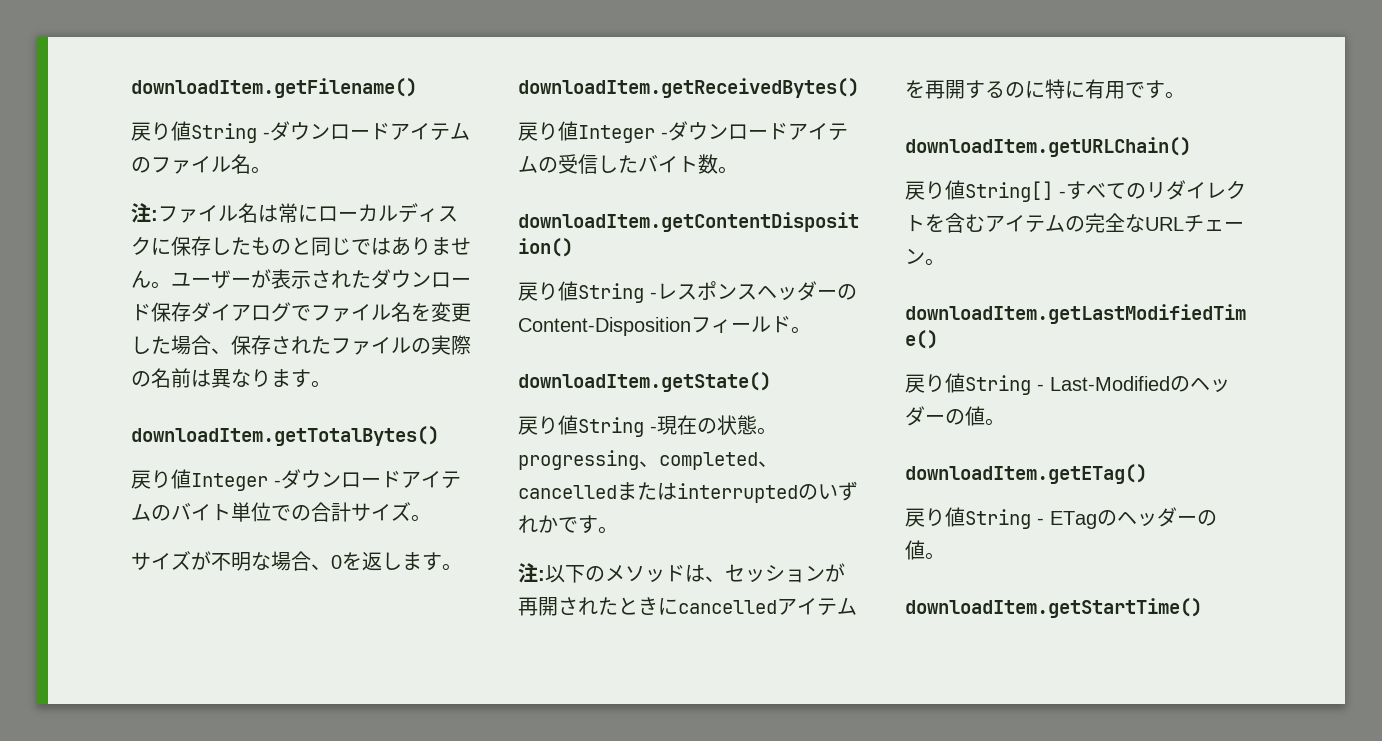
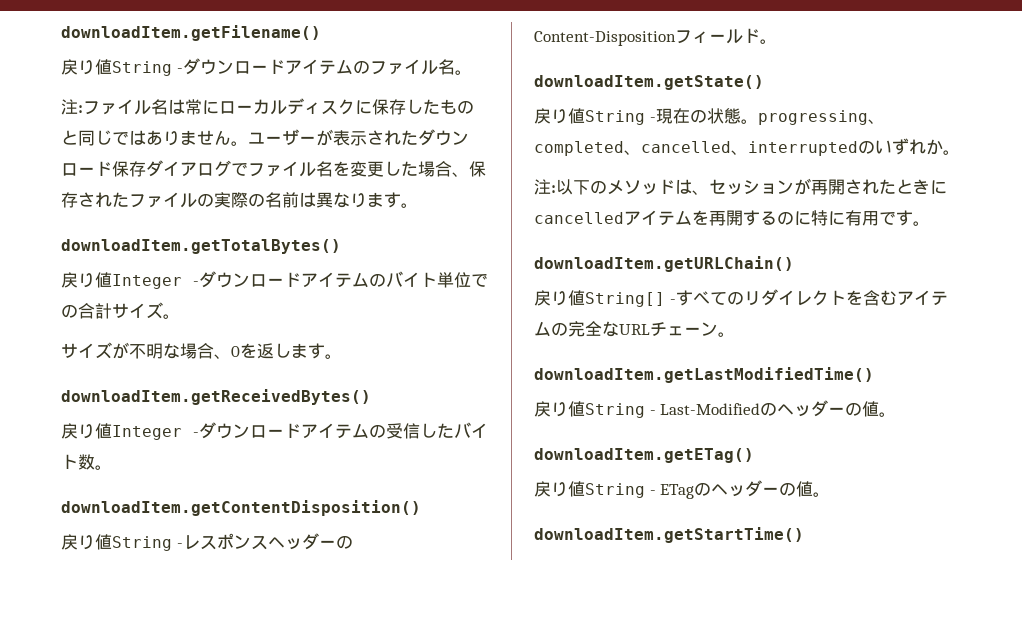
[617,482,677,500] または -> [731,150,748,155] 、
[558,515,598,534] です -> (943, 147) none

